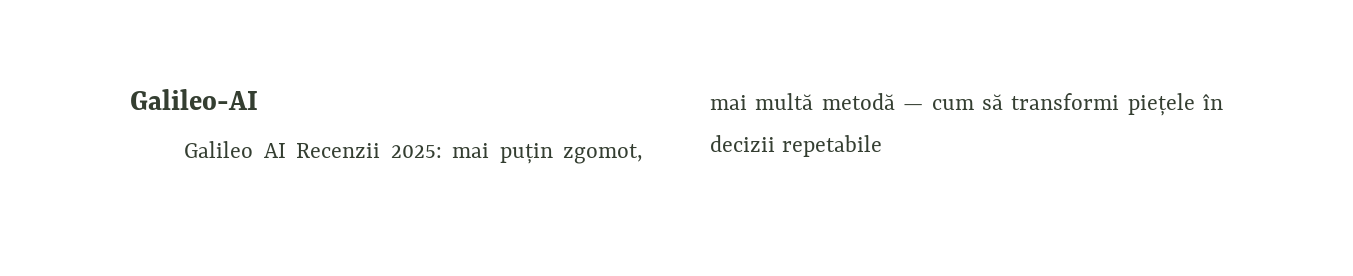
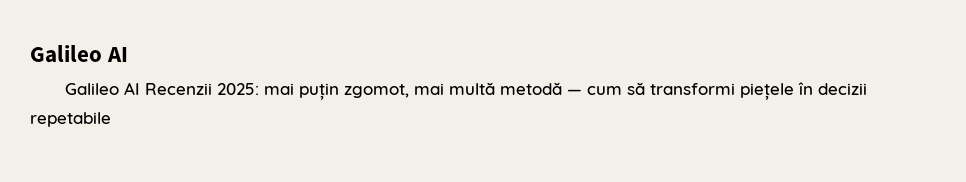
[130,89,258,110] Galileo-AI -> [30,45,129,63] Galileo AI

